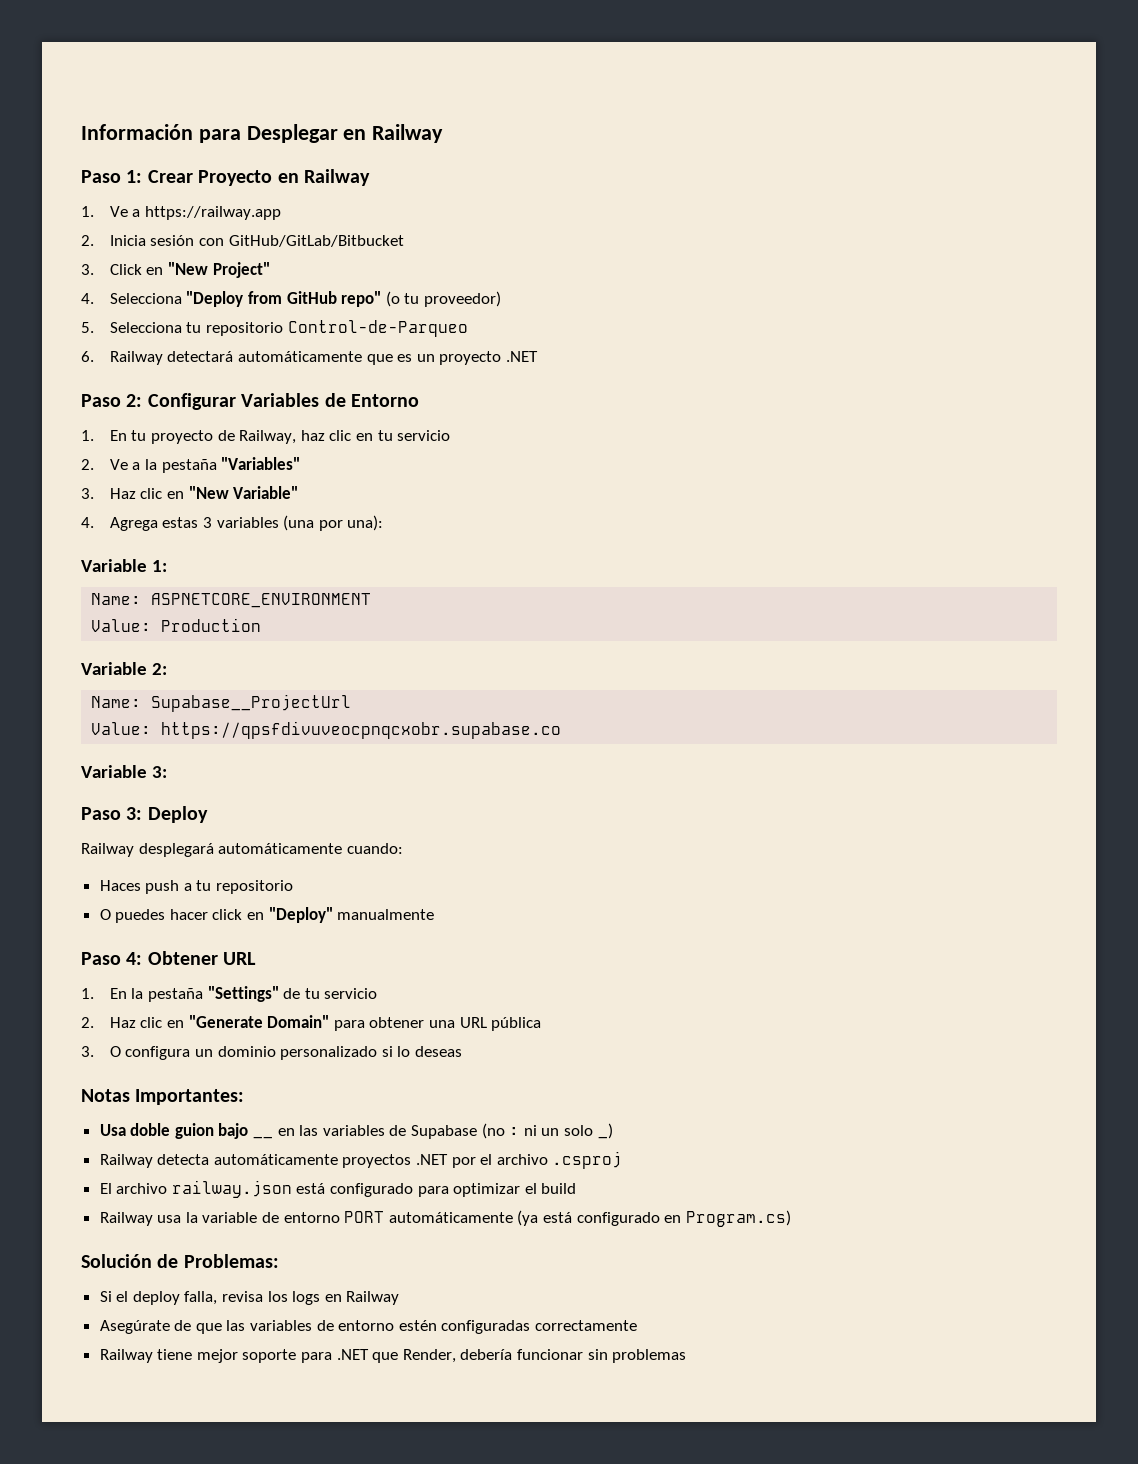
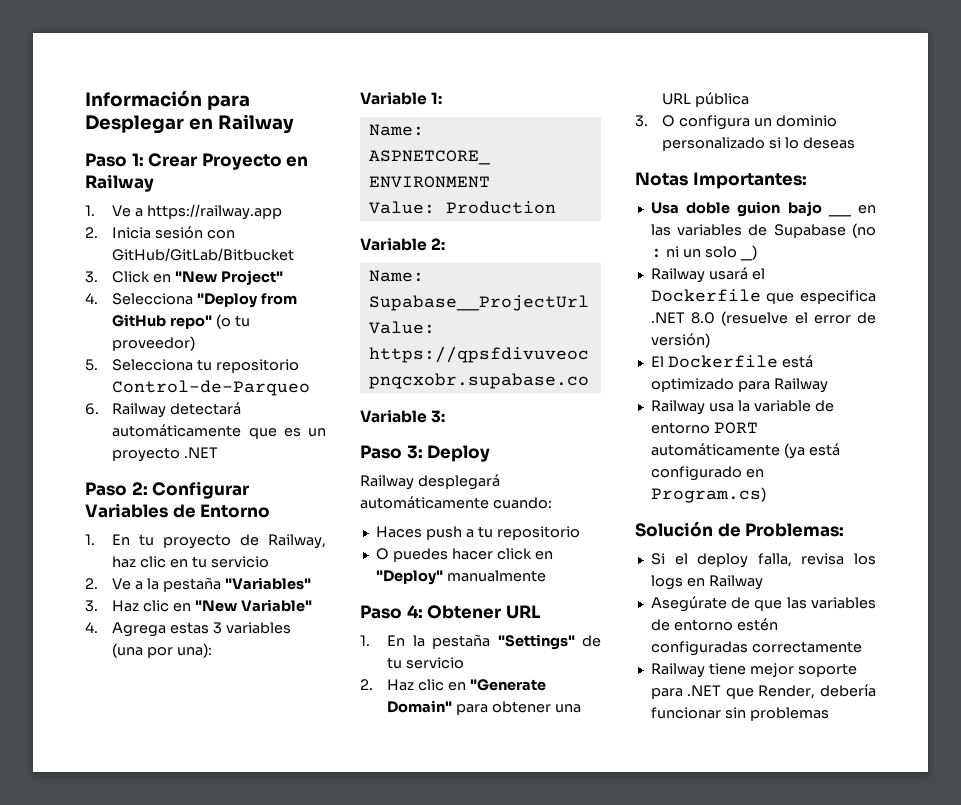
[157,1151,623,1169] [99,1180,577,1198] detecta automáticamente proyectos .NET por el archivo .csproj // El archivo railway.json está configurado para optimizar el build -> [708,267,765,280] [650,289,876,304] [650,311,876,326] [650,333,710,348] [650,355,813,368] [650,378,828,393] usará el Dockerfile que especifica .NET 8.0 (resuelve el error de versión) // El Dockerfile está optimizado para Railway

